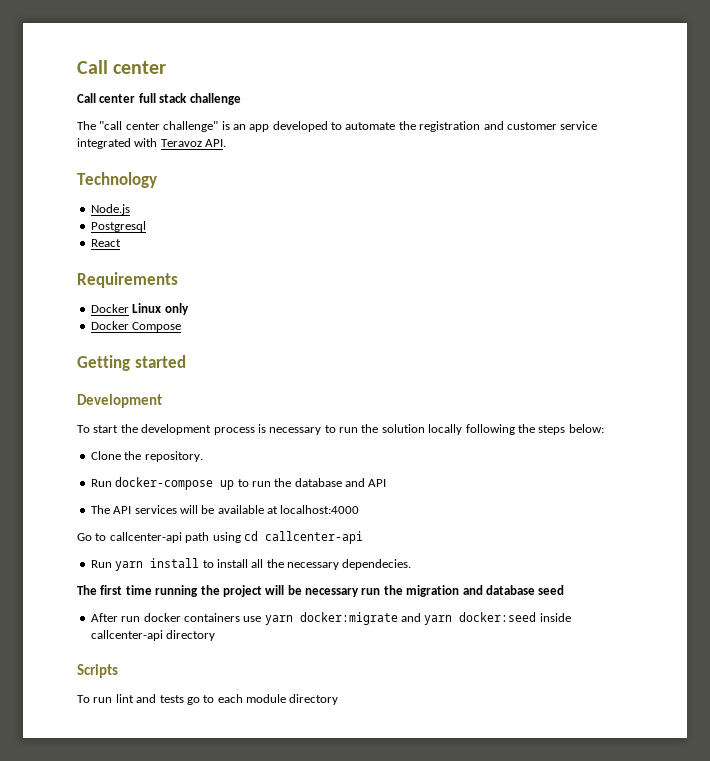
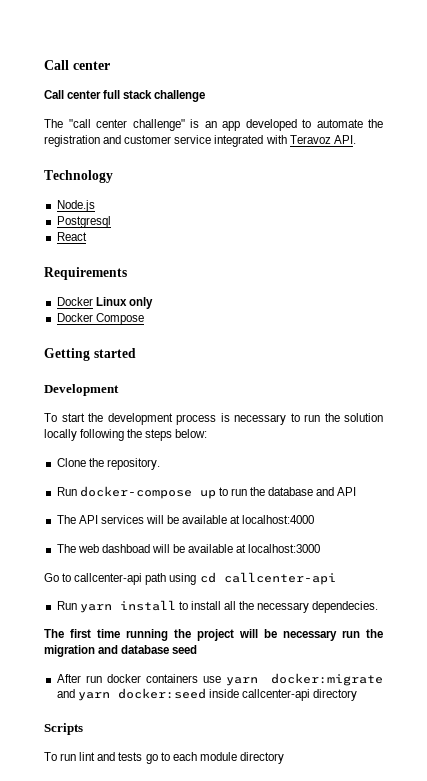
(360, 509) none -> [56,544,321,553] // The web dashboad will be available at localhost:3000

